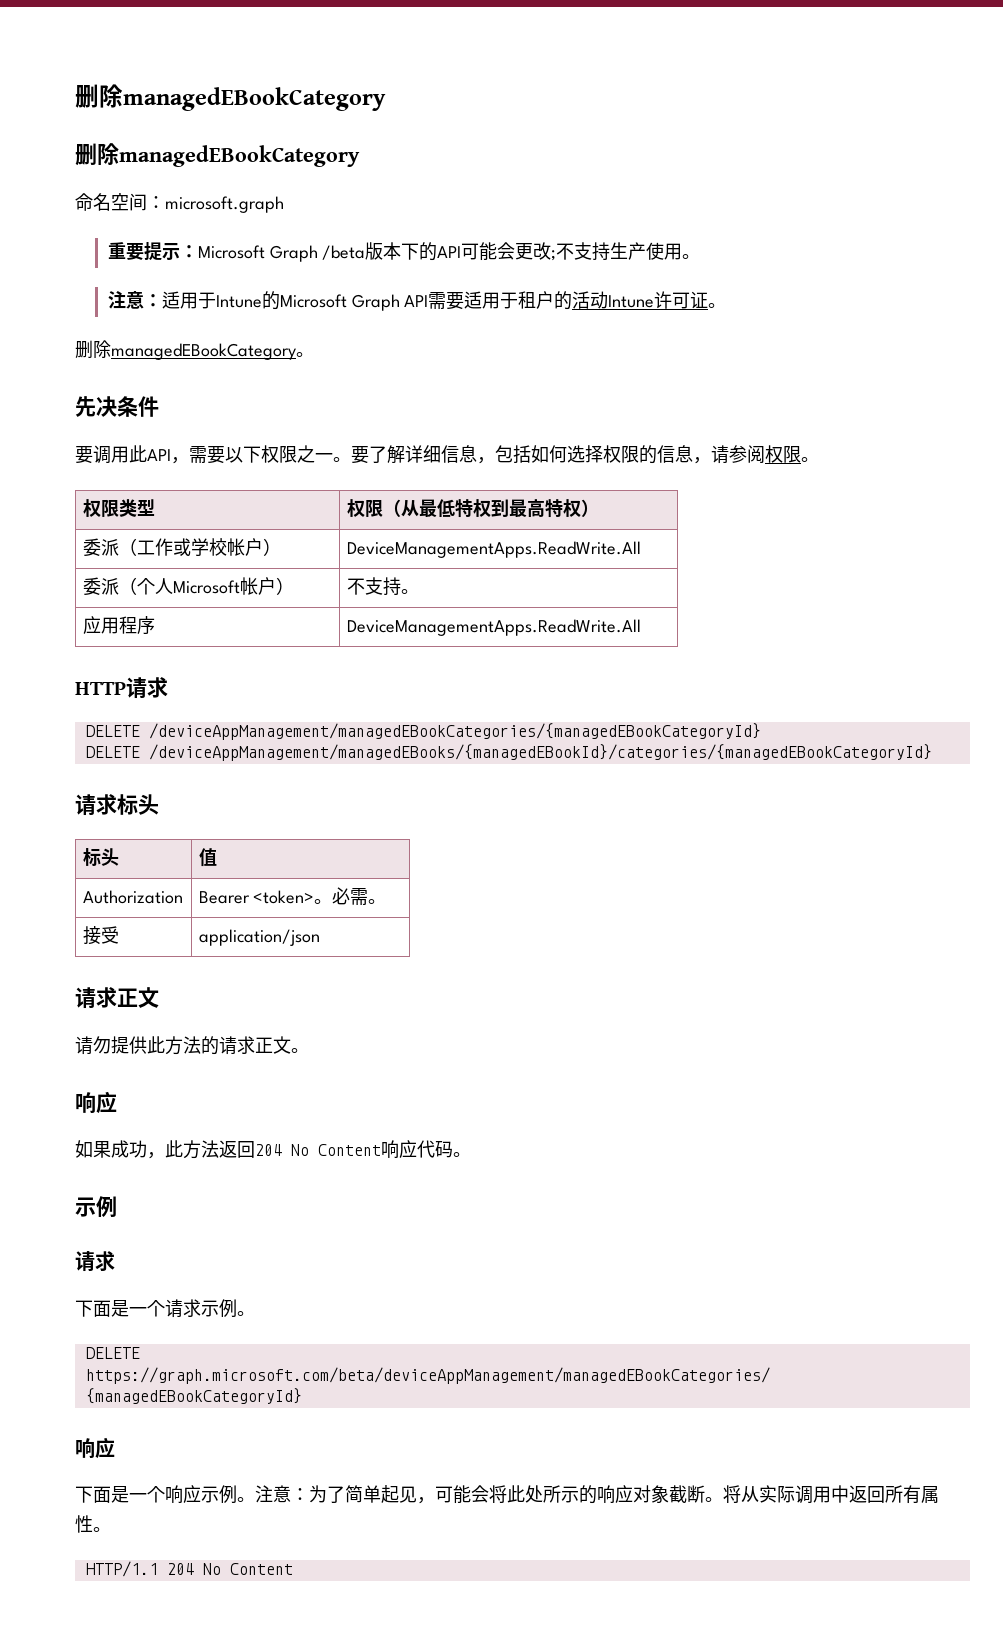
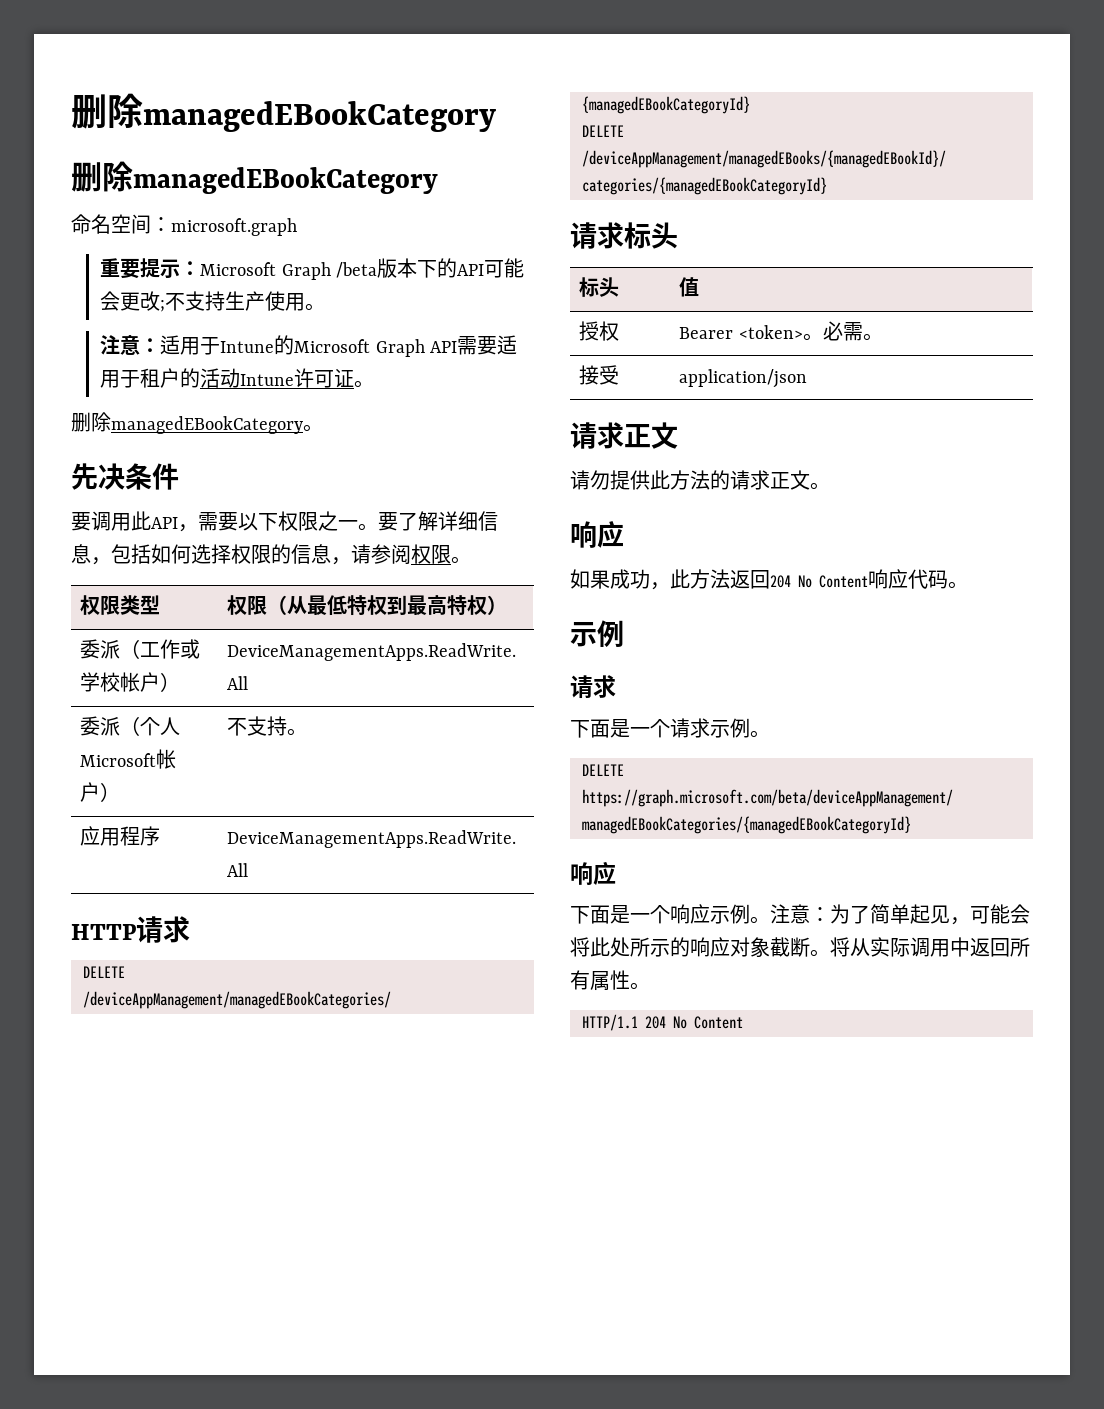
[82,890,183,904] Authorization -> [579,321,620,341] 授权

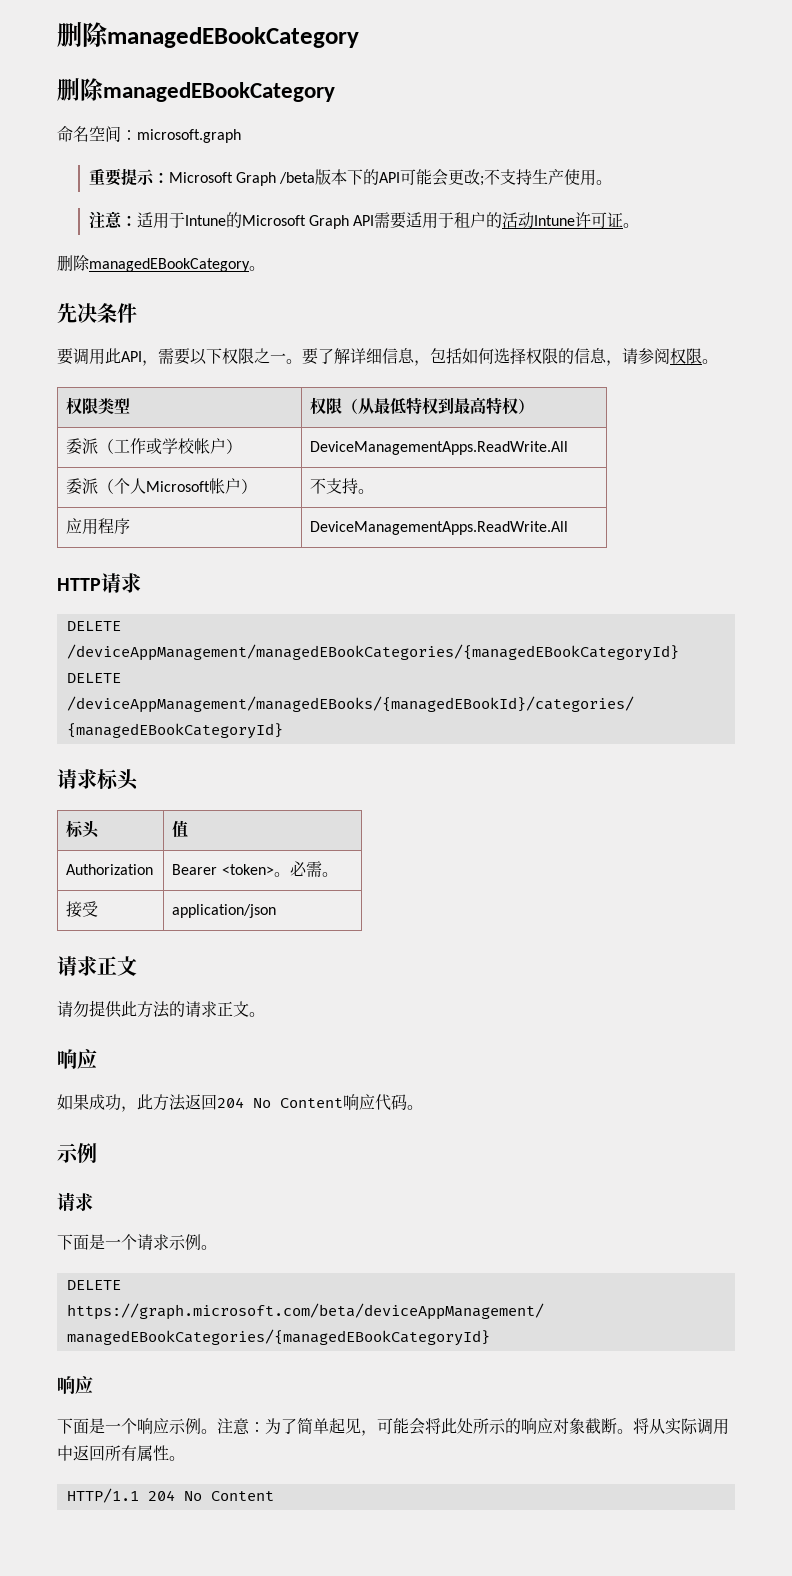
[579,321,620,341] 授权 -> [66,864,154,875] Authorization

